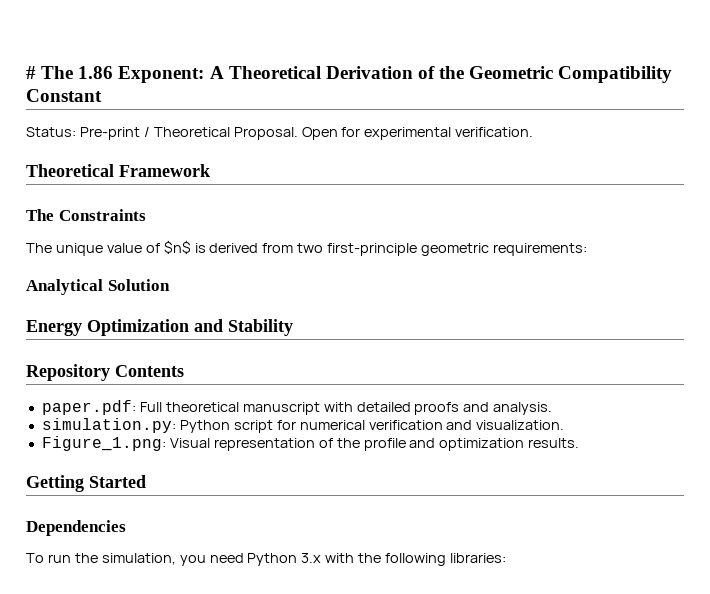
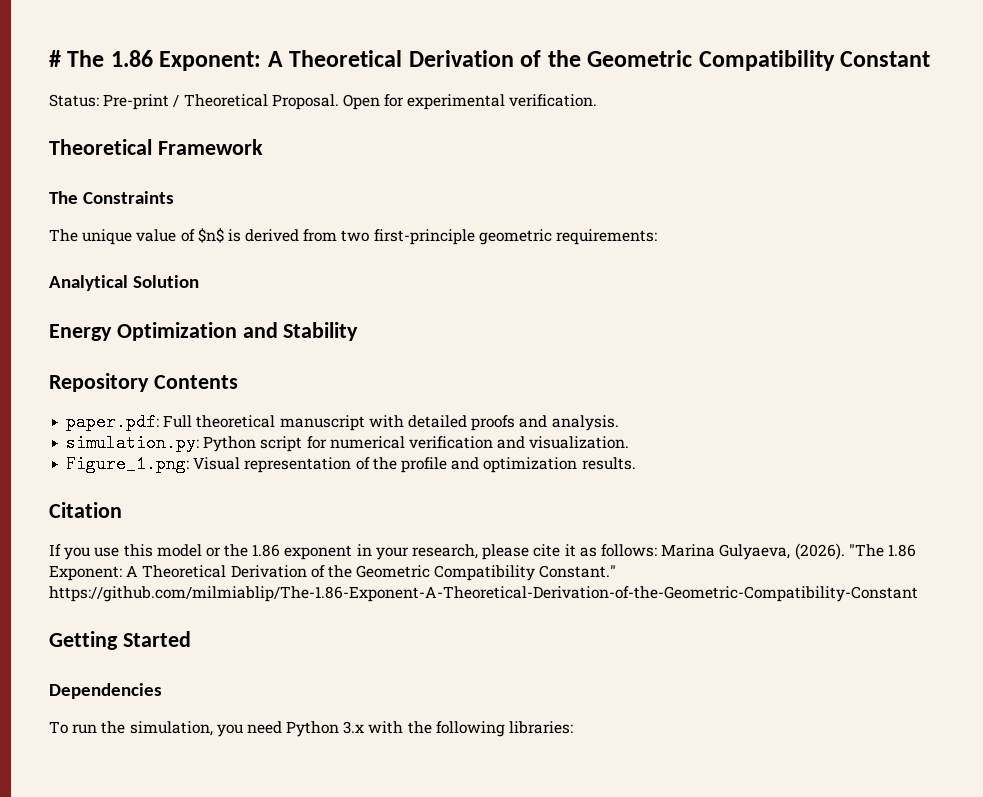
(580, 443) none -> [49,502,122,518] [49,543,916,560] [49,565,617,581] [49,586,918,602] // Citation // If you use this model or the 1.86 exponent in your research, please cite it as follows: Marina Gulyaeva, (2026). "The 1.86 Exponent: A Theoretical Derivation of the Geometric Compatibility Constant." https://github.com/milmiablip/The-1.86-Exponent-A-Theoretical-Derivation-of-the-Geometric-Compatibility-Constant

